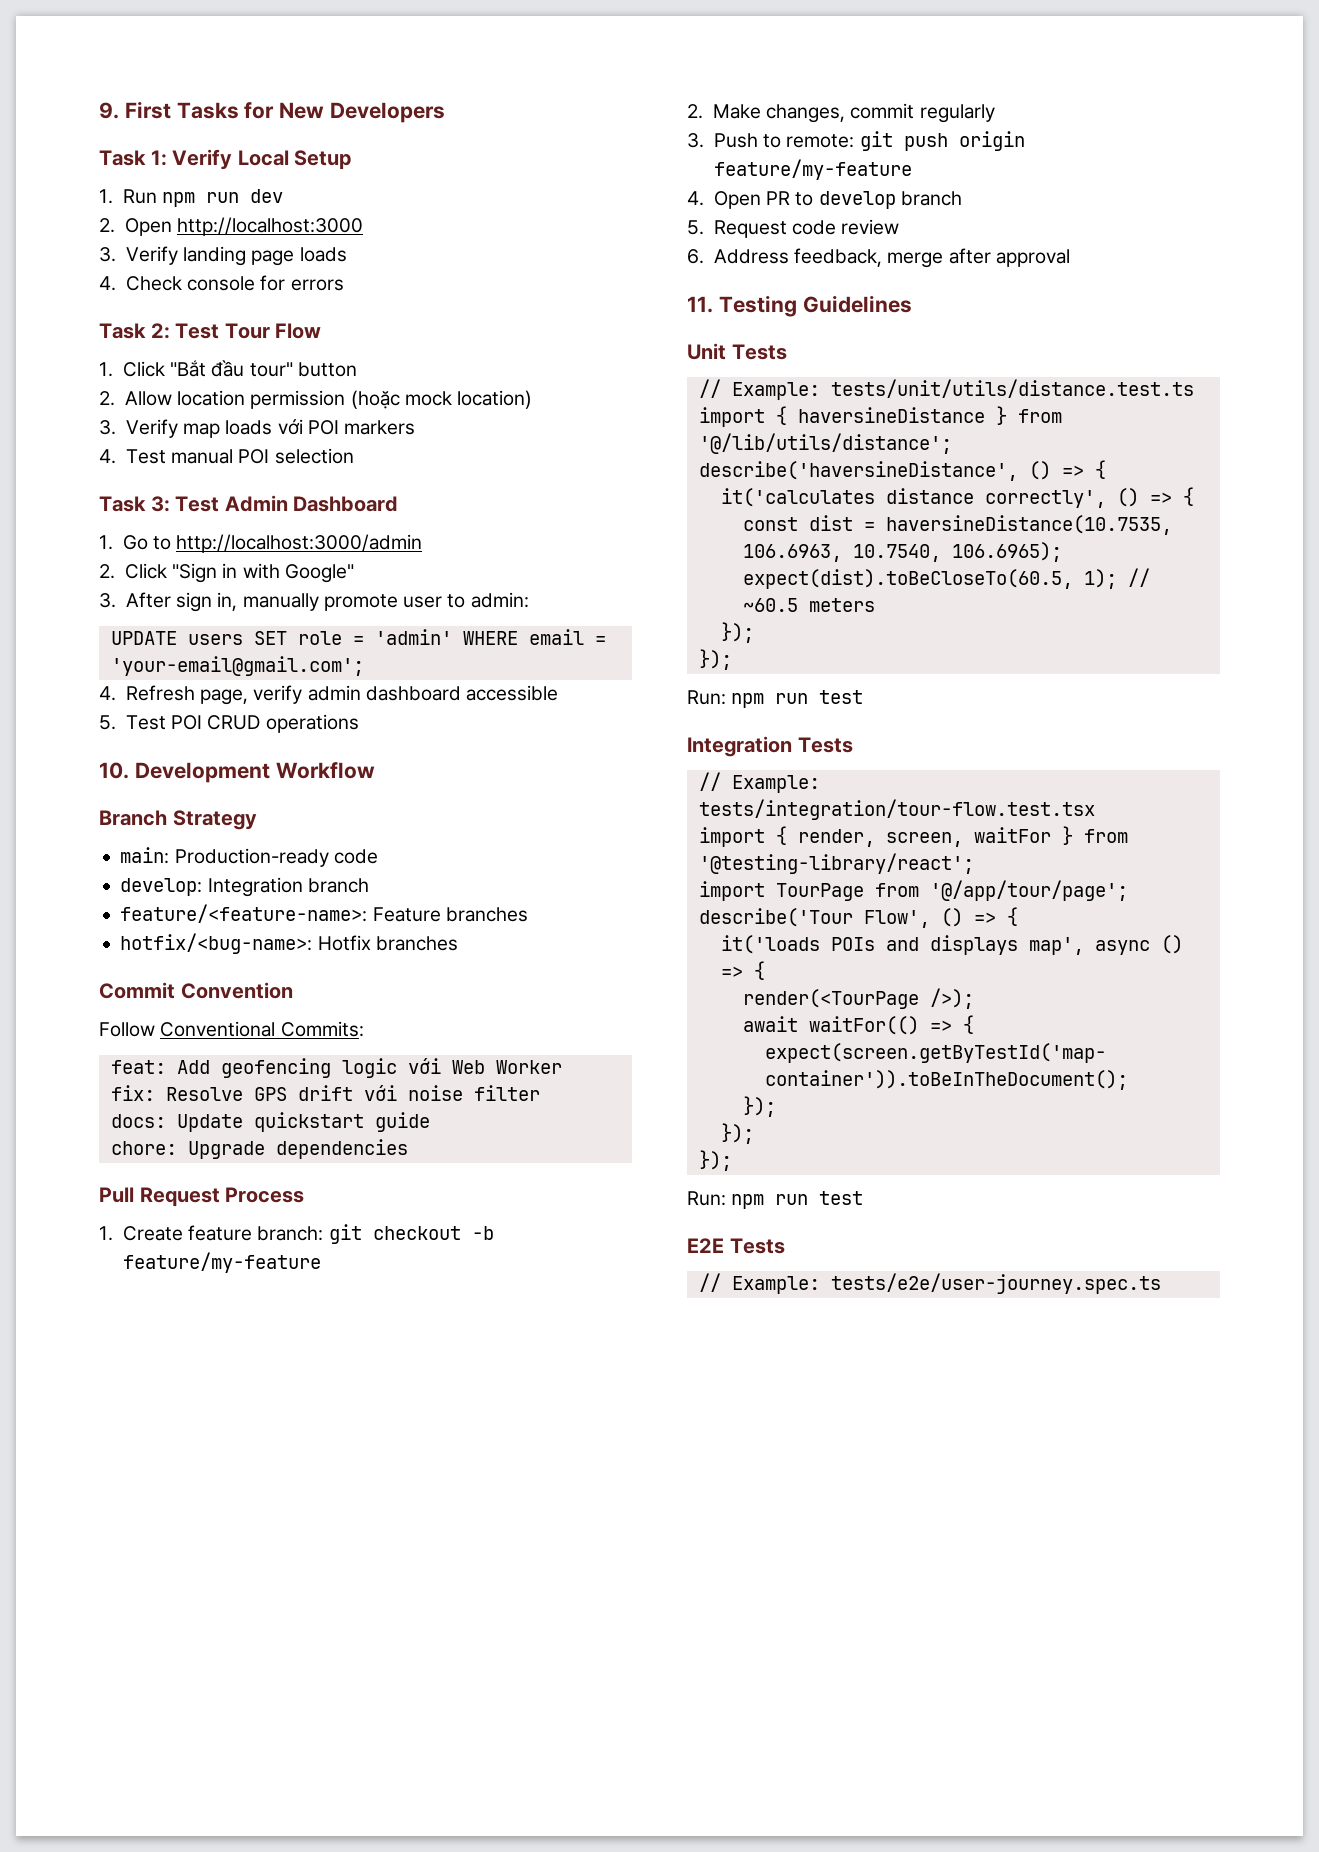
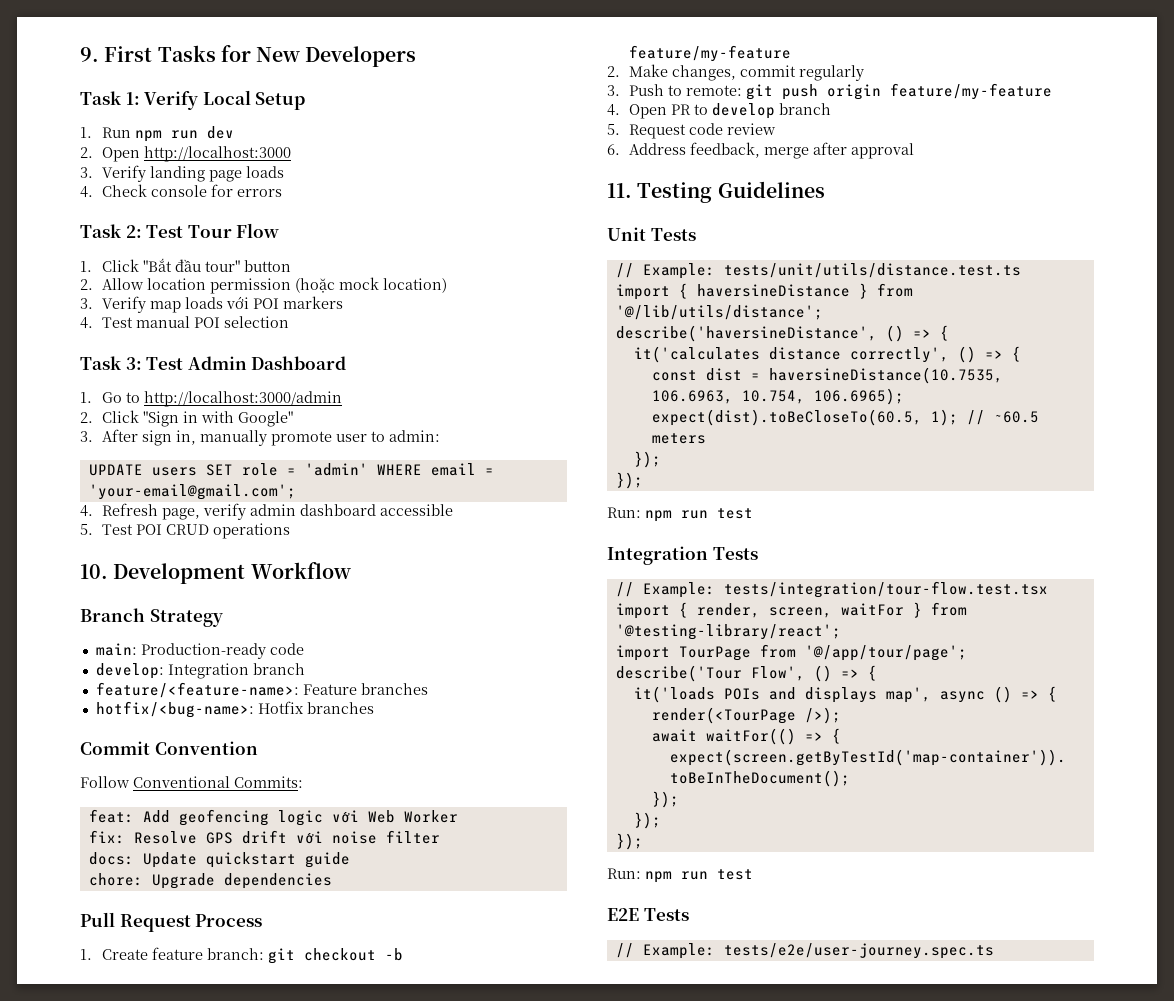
[852,544,941,562] 10.7540, -> [741,390,805,404] 10.754,

